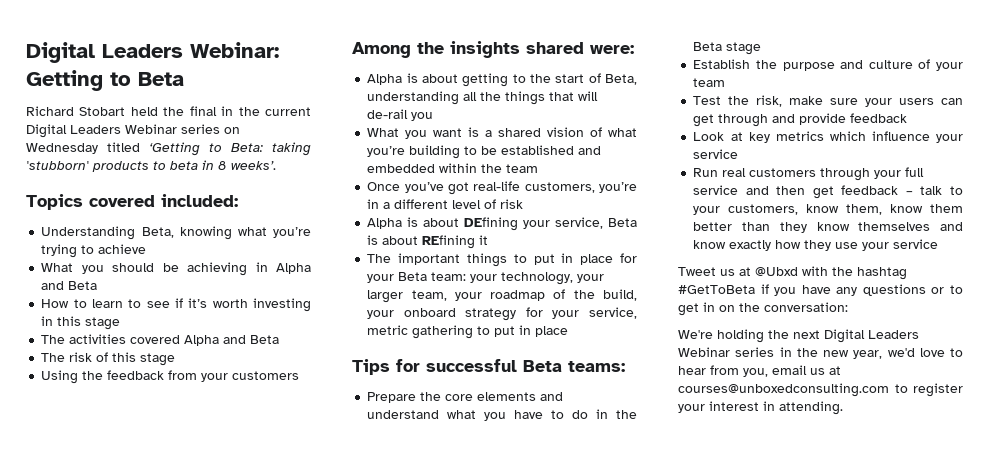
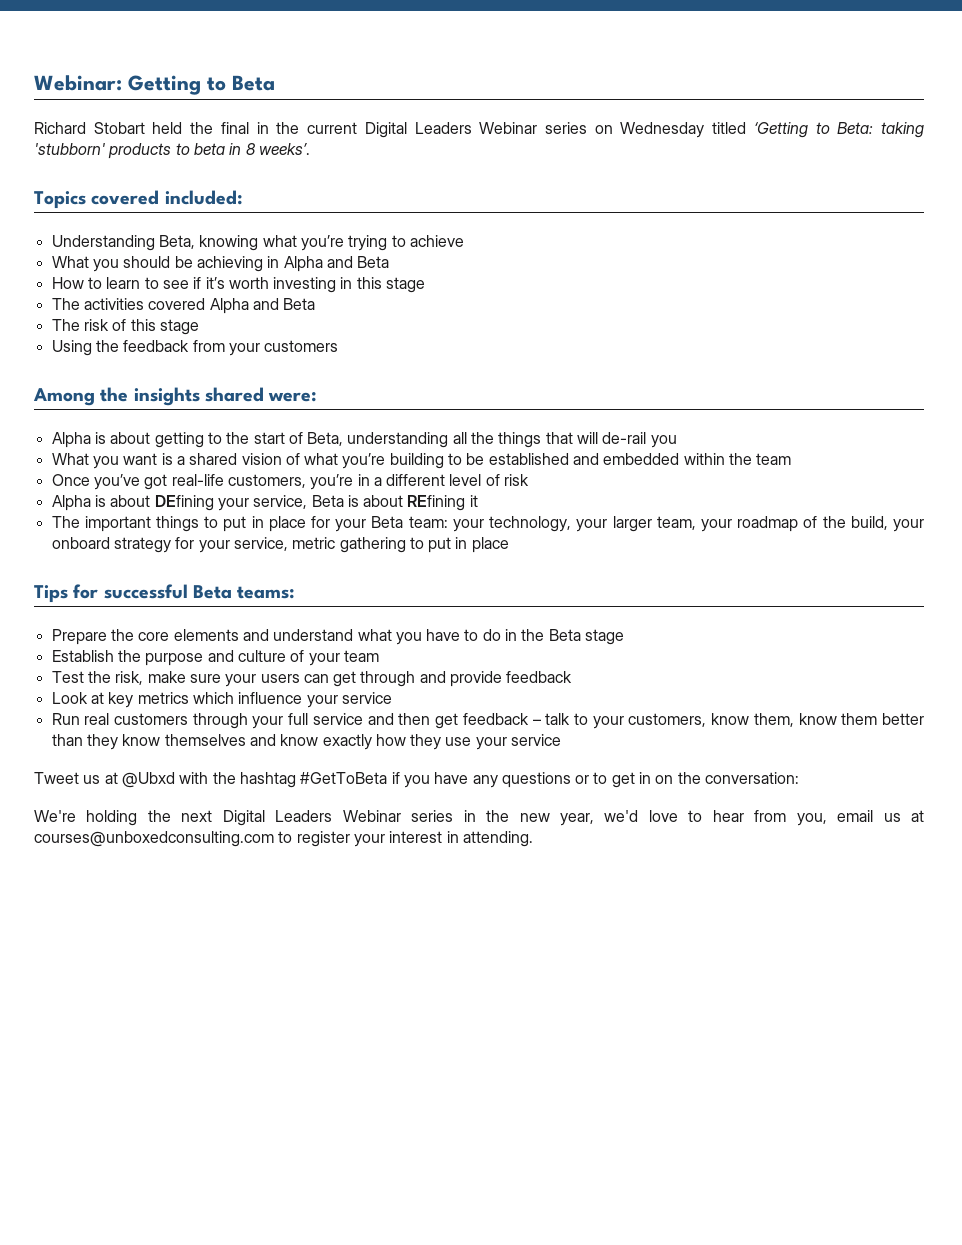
[26,42,183,63] Digital Leaders -> (34, 83) none

